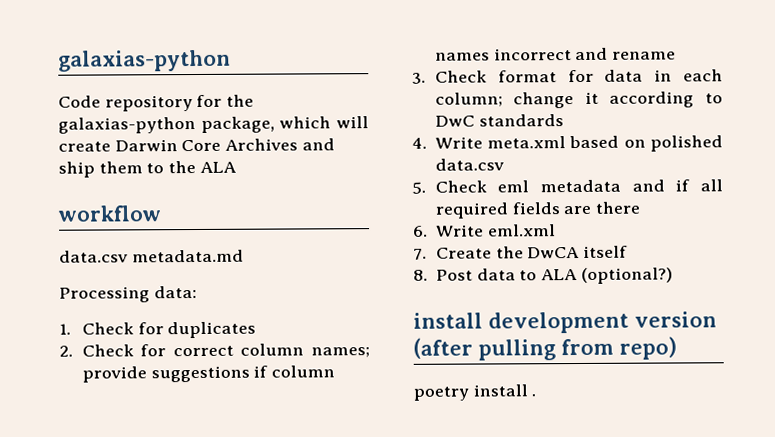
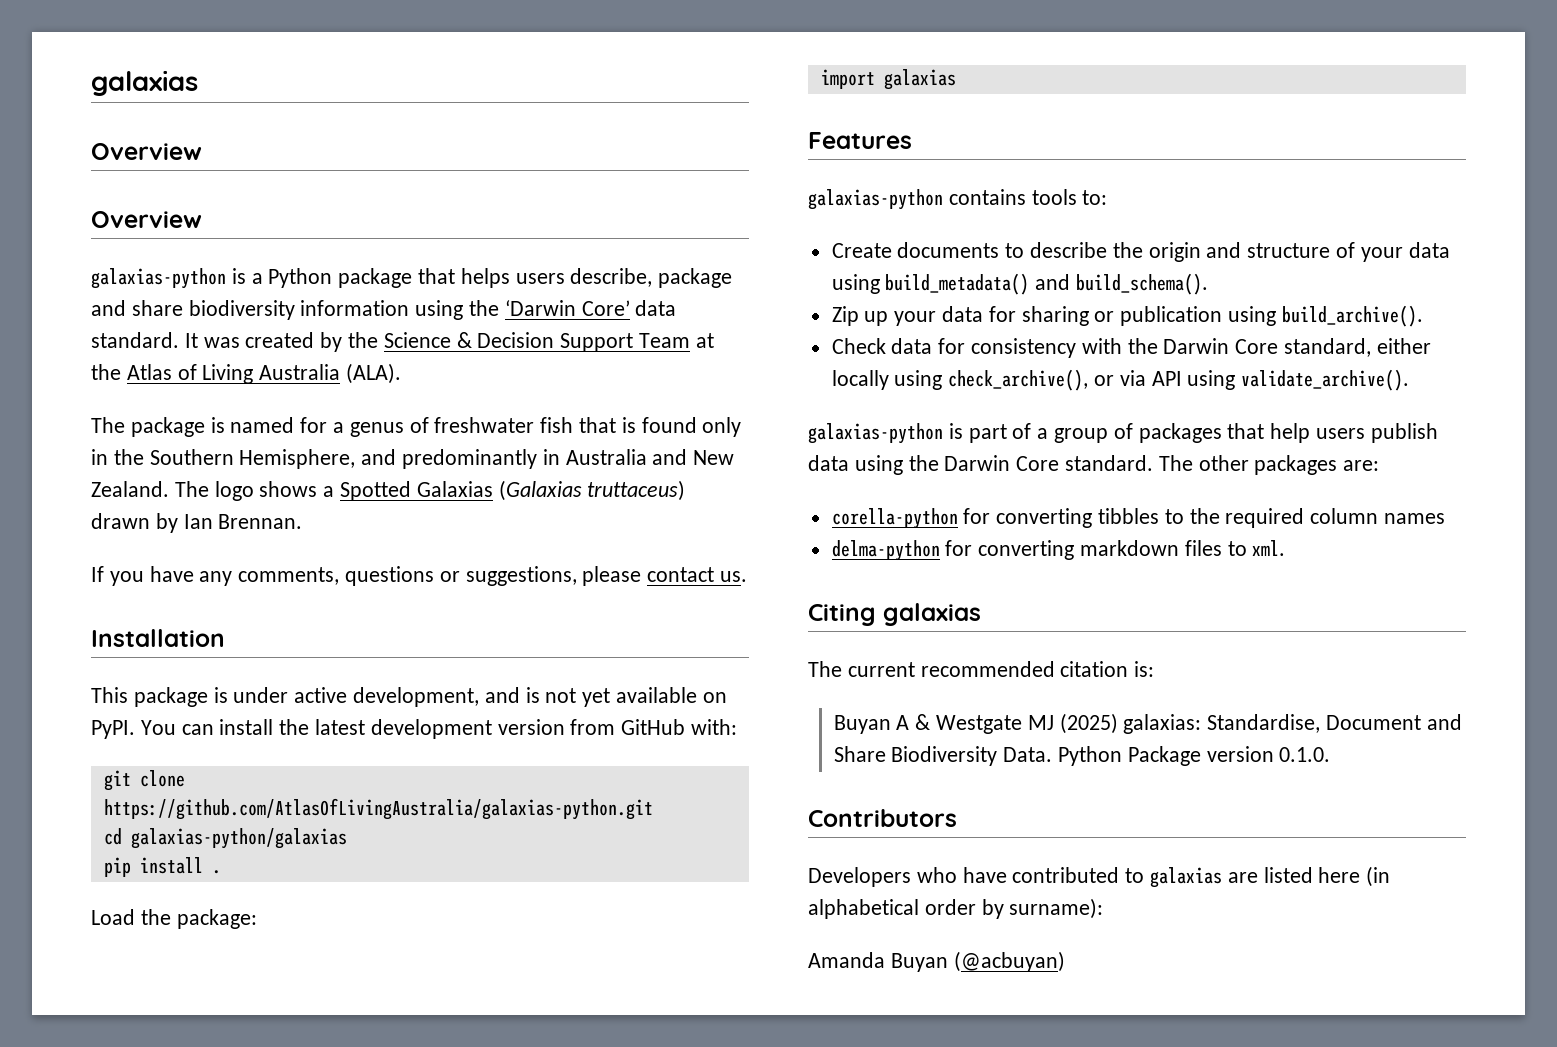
[58,49,231,72] [58,94,255,112] [58,116,369,134] [58,138,335,152] [58,160,237,178] [58,205,162,222] [59,249,244,263] [59,286,197,303] [59,321,257,339] [59,343,370,358] [81,365,336,383] [434,47,677,61] [412,69,723,84] [434,91,723,109] [434,114,564,127] [412,135,723,152] [434,158,504,171] [412,179,723,194] [434,201,641,219] [413,224,556,237] [413,245,629,260] [413,267,673,284] [413,311,717,334] [413,336,677,361] [413,384,537,401] galaxias-python // Code repository for the galaxias-python package, which will create Darwin Core Archives and ship them to the ALA // workflow // data.csv metadata.md // Processing data: // 1. Check for duplicates // 2. Check for correct column names; provide suggestions if column names incorrect and rename // 3. Check format for data in each column; change it according to DwC standards // 4. Write meta.xml based on polished data.csv // 5. Check eml metadata and if all required fields are there // 6. Write eml.xml // 7. Create the DwCA itself // 8. Post data to ALA (optional?) // install development version (after pulling from repo) // poetry install . -> [91,70,198,96] [91,143,202,160] [91,211,202,228] [91,268,733,289] [91,300,677,320] [91,332,714,352] [91,363,402,384] [91,417,742,437] [91,449,735,469] [91,480,686,501] [91,513,303,533] [91,566,748,586] [91,629,225,647] [91,687,727,707] [91,719,738,739] [103,770,185,791] [103,798,653,820] [103,828,347,849] [103,857,221,877] [91,909,257,929] [820,69,956,90] [808,132,912,149] [808,189,1108,210] [831,242,1450,262] [831,273,1209,295] [831,305,1423,327] [831,338,1431,358] [831,369,1410,391] [808,423,1438,444] [808,455,1380,475] [831,508,1446,529] [831,540,1286,561] [808,603,981,626] [808,661,1155,677] [833,713,1462,734] [833,746,1331,766] [808,809,957,827] [808,866,1391,888] [808,898,1104,919] [808,951,1065,972] galaxias // Overview // Overview // galaxias-python is a Python package that helps users describe, package and share biodiversity information using the ‘Darwin Core’ data standard. It was created by the Science & Decision Support Team at the Atlas of Living Australia (ALA). // The package is named for a genus of freshwater fish that is found only in the Southern Hemisphere, and predominantly in Australia and New Zealand. The logo shows a Spotted Galaxias (Galaxias truttaceus) drawn by Ian Brennan. // If you have any comments, questions or suggestions, please contact us. // Installation // This package is under active development, and is not yet available on PyPI. You can install the latest development version from GitHub with: // git clone https://github.com/AtlasOfLivingAustralia/galaxias-python.git // cd galaxias-python/galaxias // pip install . // Load the package: // import galaxias // Features // galaxias-python contains tools to: // Create documents to describe the origin and structure of your data using build_metadata() and build_schema(). // Zip up your data for sharing or publication using build_archive(). // Check data for consistency with the Darwin Core standard, either locally using check_archive(), or via API using validate_archive(). // galaxias-python is part of a group of packages that help users publish data using the Darwin Core standard. The other packages are: // corella-python for converting tibbles to the required column names // delma-python for converting markdown files to xml. // Citing galaxias // The current recommended citation is: // Buyan A & Westgate MJ (2025) galaxias: Standardise, Document and Share Biodiversity Data. Python Package version 0.1.0. // Contributors // Developers who have contributed to galaxias are listed here (in alphabetical order by surname): // Amanda Buyan (@acbuyan)

